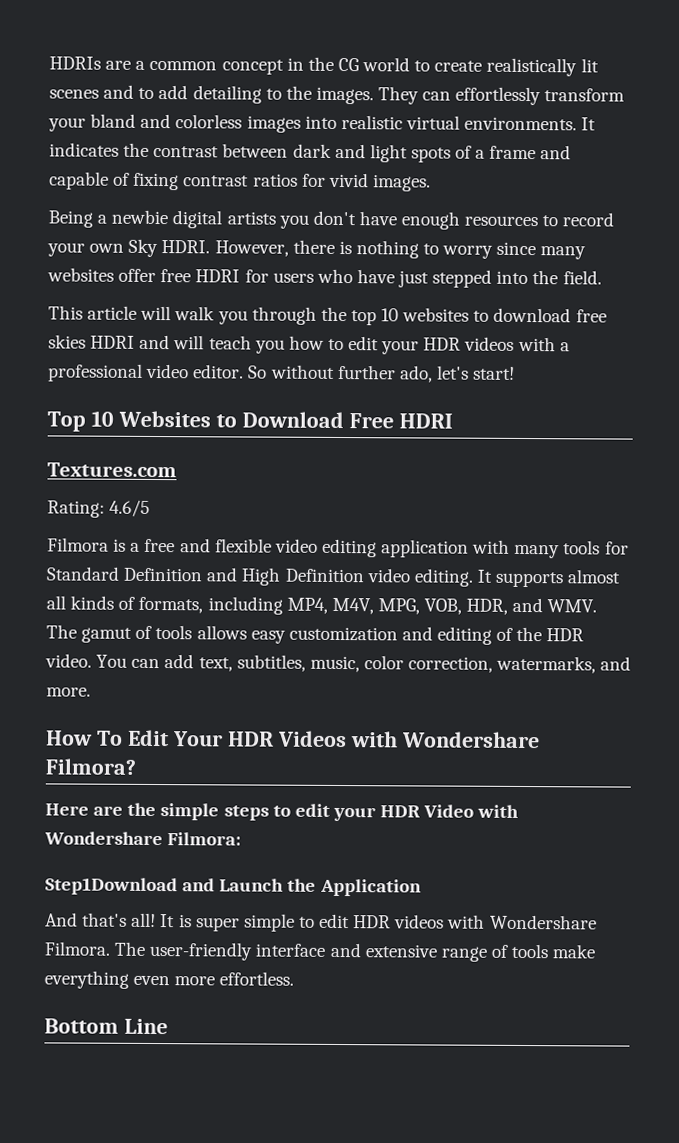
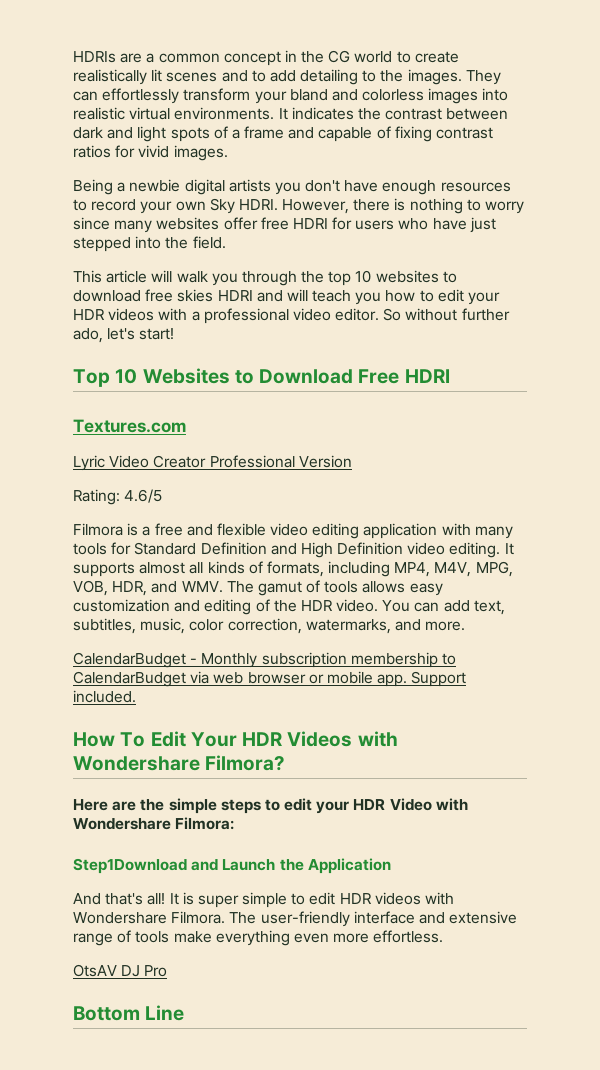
(177, 470) none -> [73,455,352,471] // Lyric Video Creator Professional Version
(91, 692) none -> [73,652,456,668] [73,671,467,687] [73,690,136,703] // CalendarBudget - Monthly subscription membership to CalendarBudget via web browser or mobile app. Support included.
(295, 978) none -> [73,964,168,977] // OtsAV DJ Pro

